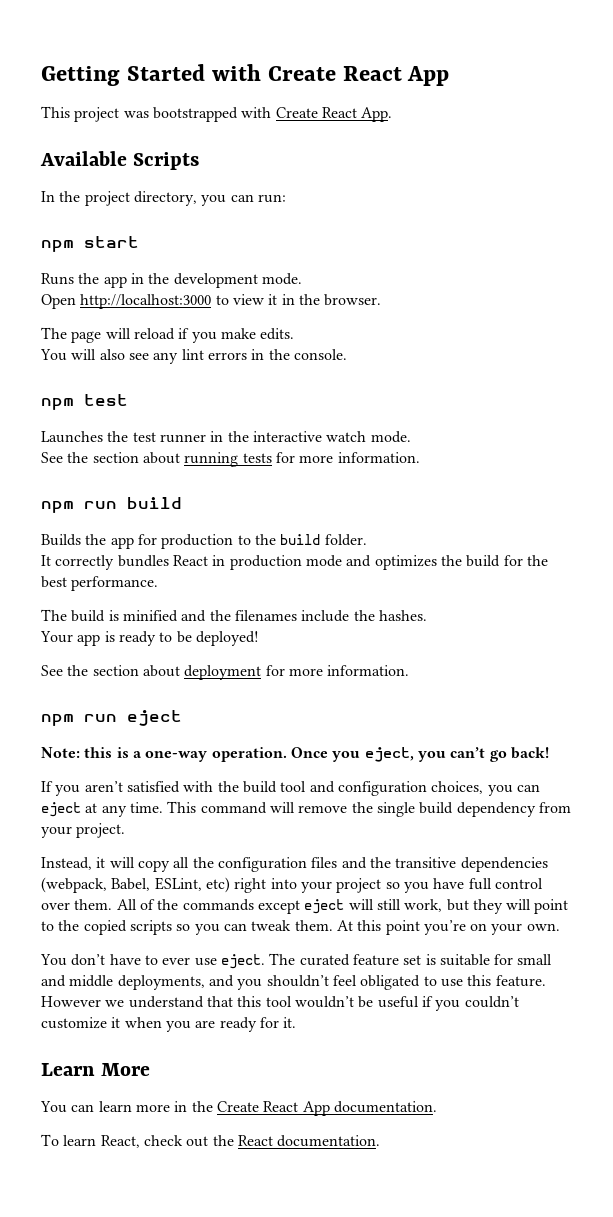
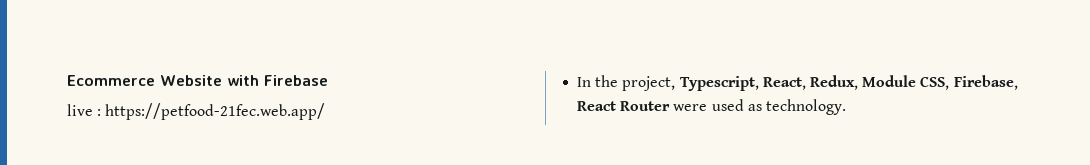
[41,64,450,86] [41,106,393,122] [40,151,200,170] [41,191,286,206] [41,236,139,252] [41,273,302,288] [41,294,382,309] [41,327,295,343] [40,349,347,364] [41,394,128,410] [41,431,411,443] [41,452,420,467] [41,497,182,513] [41,534,367,549] [41,555,548,570] [41,576,159,591] [41,609,427,622] [40,631,259,646] [41,665,410,680] [41,710,182,726] [41,747,549,762] [41,781,540,796] [41,801,571,817] [41,823,126,838] [41,857,548,872] [41,877,543,893] [41,899,569,914] [41,920,560,935] [40,953,553,969] [41,975,546,990] [41,996,519,1011] [41,1017,297,1032] [41,1063,151,1076] [40,1101,437,1116] [41,1134,381,1148] Getting Started with Create React App // This project was bootstrapped with Create React App. // Available Scripts // In the project directory, you can run: // npm start // Runs the app in the development mode. // Open http://localhost:3000 to view it in the browser. // The page will reload if you make edits. // You will also see any lint errors in the console. // npm test // Launches the test runner in the interactive watch mode. // See the section about running tests for more information. // npm run build // Builds the app for production to the build folder. // It correctly bundles React in production mode and optimizes the build for the best performance. // The build is minified and the filenames include the hashes. // Your app is ready to be deployed! // See the section about deployment for more information. // npm run eject // Note: this is a one-way operation. Once you eject, you can’t go back! // If you aren’t satisfied with the build tool and configuration choices, you can eject at any time. This command will remove the single build dependency from your project. // Instead, it will copy all the configuration files and the transitive dependencies (webpack, Babel, ESLint, etc) right into your project so you have full control over them. All of the commands except eject will still work, but they will point to the copied scripts so you can tweak them. At this point you’re on your own. // You don’t have to ever use eject. The curated feature set is suitable for small and middle deployments, and you shouldn’t feel obligated to use this feature. However we understand that this tool wouldn’t be useful if you couldn’t customize it when you are ready for it. // Learn More // You can learn more in the Create React App documentation. // To learn React, check out the React documentation. -> [67,75,328,86] [67,103,326,120] [577,75,1018,91] [577,99,846,115] Ecommerce Website with Firebase // live : https://petfood-21fec.web.app/ // In the project, Typescript, React, Redux, Module CSS, Firebase, React Router were used as technology.

